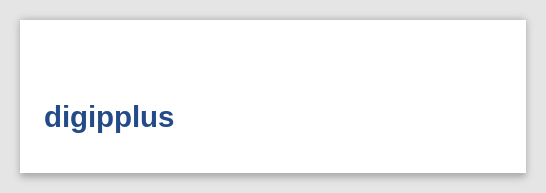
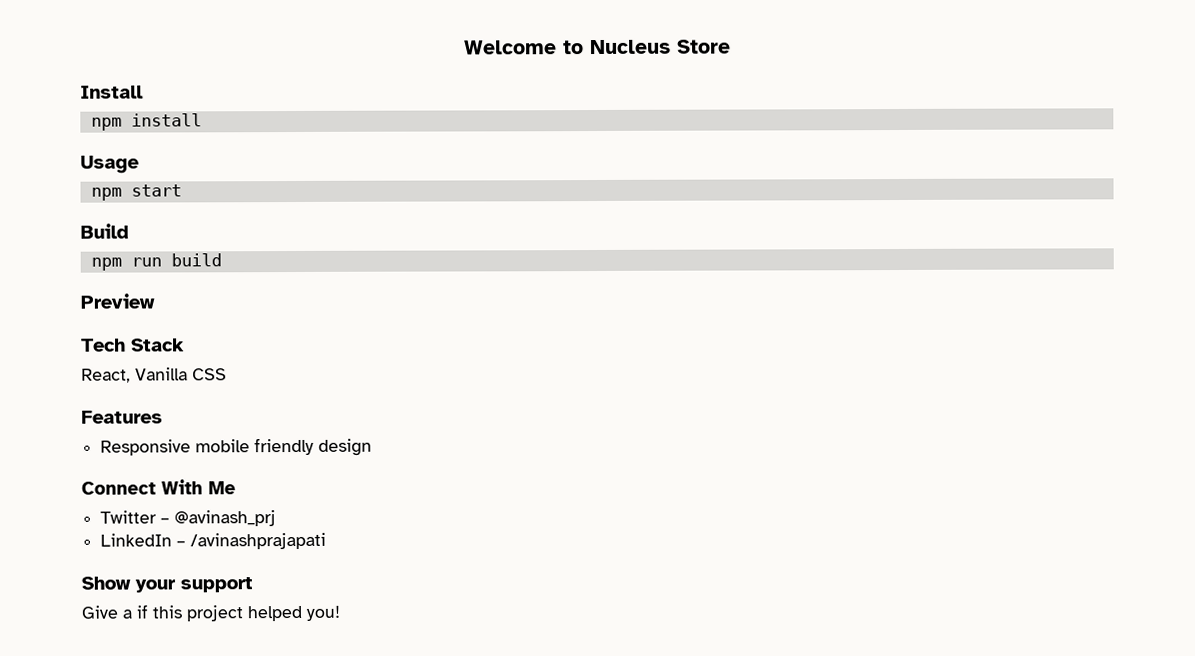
[44,105,174,133] digipplus -> [463,39,731,55] [80,85,144,99] [90,113,202,131] [80,155,139,174] [90,184,182,201] [80,223,129,239] [90,253,222,271] [80,293,155,309] [81,338,185,352] [81,367,227,383] [81,410,163,424] [100,437,373,456] [81,479,236,495] [100,510,277,527] [100,532,327,550] [81,576,253,593] [81,604,340,622] Welcome to Nucleus Store // Install // npm install // Usage // npm start // Build // npm run build // Preview // Tech Stack // React, Vanilla CSS // Features // Responsive mobile friendly design // Connect With Me // Twitter – @avinash_prj // LinkedIn – /avinashprajapati // Show your support // Give a if this project helped you!

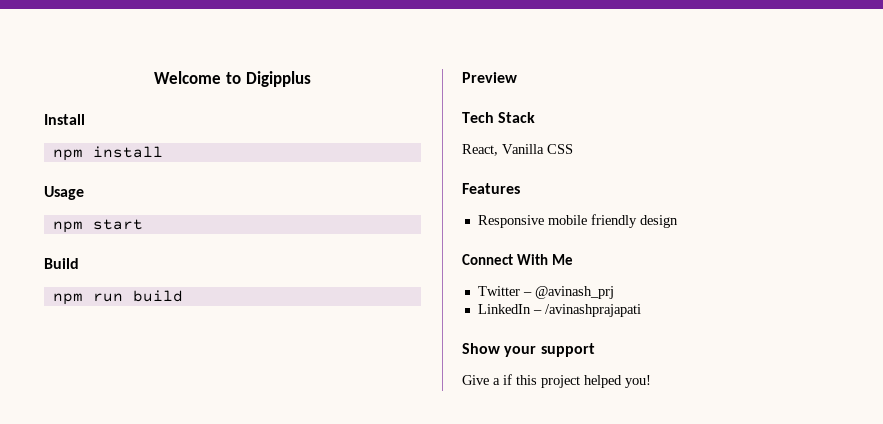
[589,39,731,55] Nucleus Store -> [245,71,311,87] Digipplus

